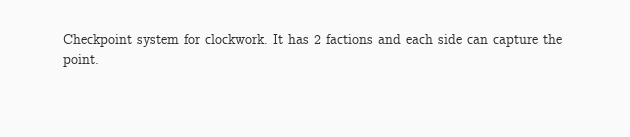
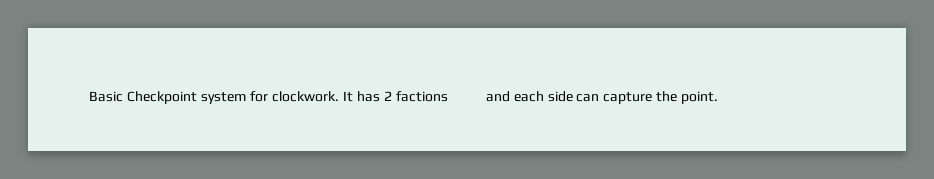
(63, 40) none -> [89,91,124,102] Basic

